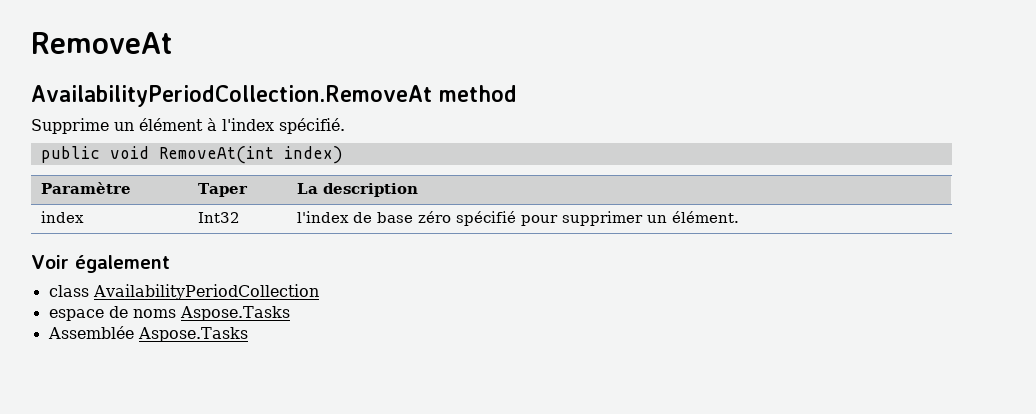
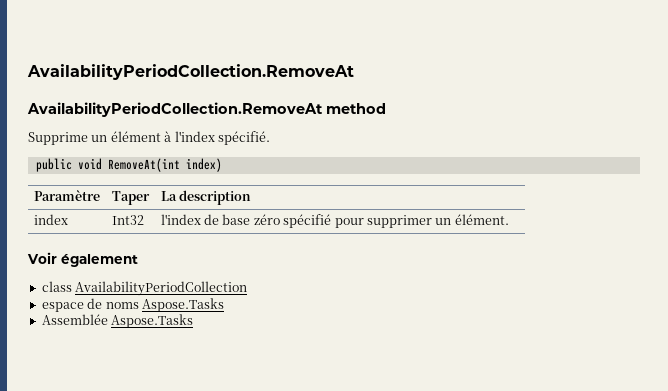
[31,32,172,54] RemoveAt -> [27,64,354,80] AvailabilityPeriodCollection.RemoveAt

